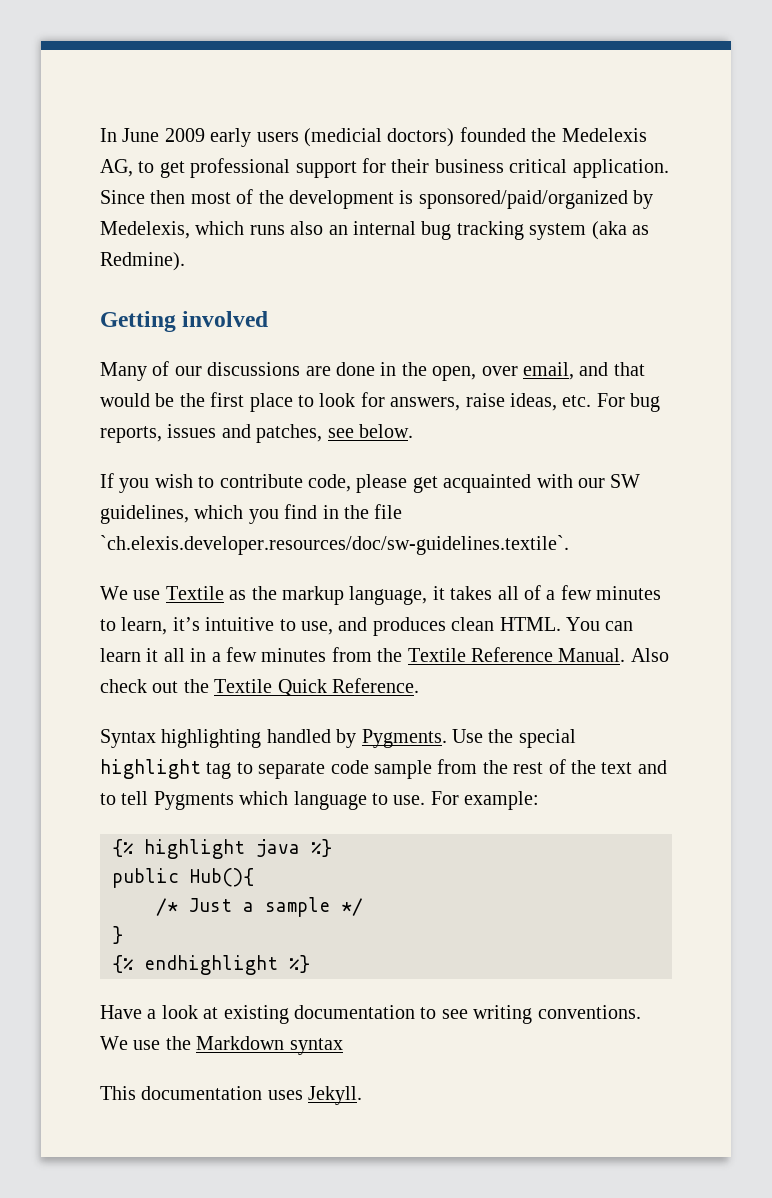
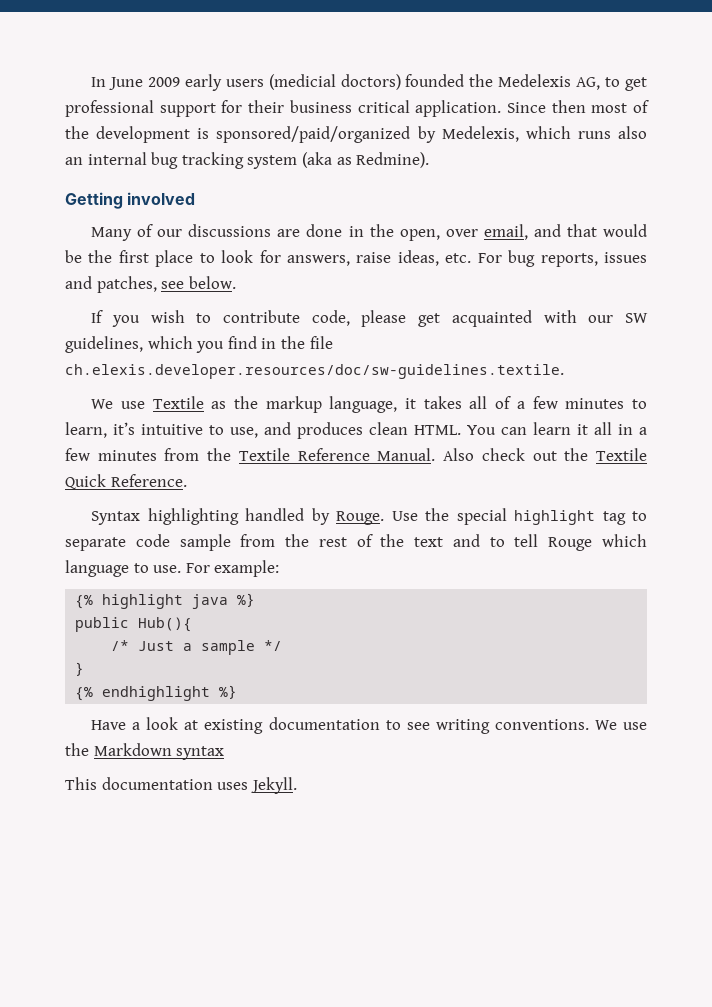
[100,535,569,555] `ch.elexis.developer.resources/doc/sw-guidelines.textile`. -> [65,364,564,379] ch.elexis.developer.resources/doc/sw-guidelines.textile.
[361,729,447,748] Pygments. -> [336,511,385,525] Rouge.
[153,791,234,810] Pygments -> [548,537,593,551] Rouge

